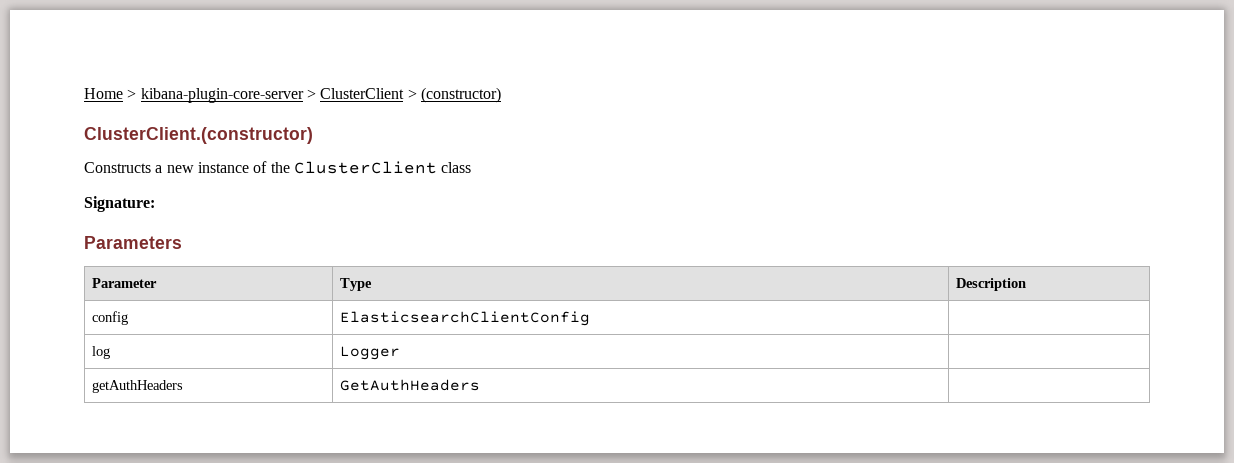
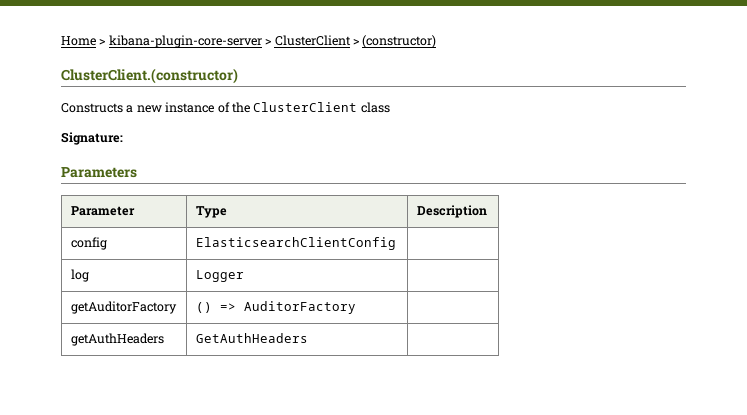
(401, 353) none -> [70,301,177,314] [195,301,356,314] // getAuditorFactory | () => AuditorFactory |

